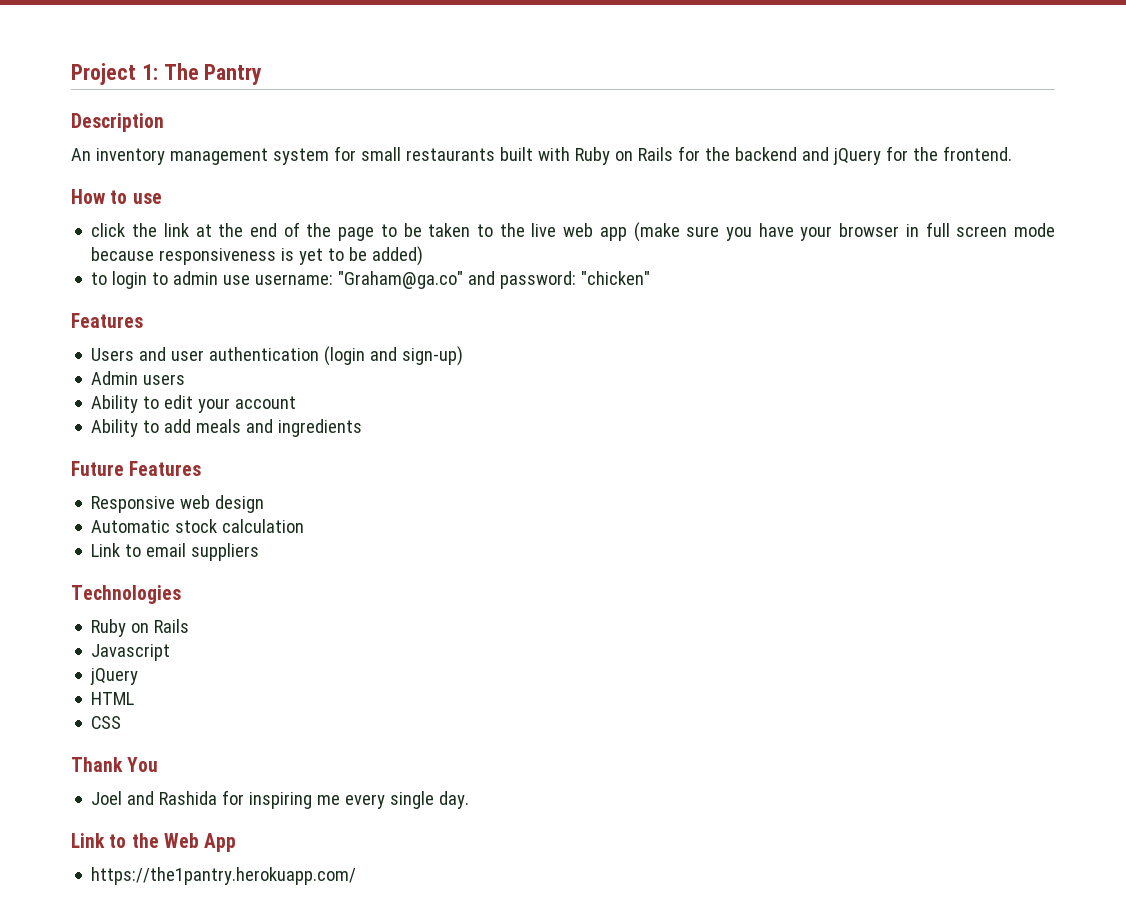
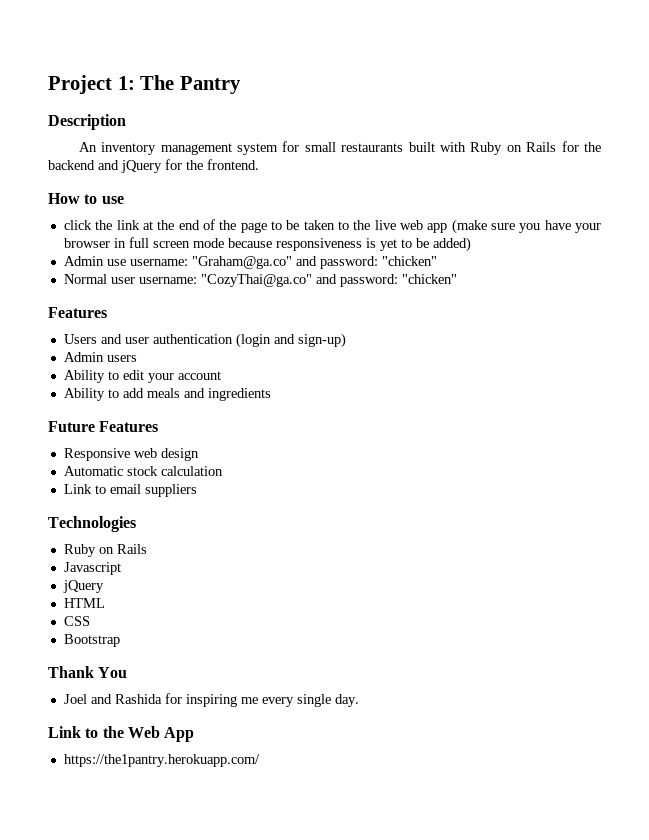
[91,271,219,289] to login to admin -> [63,256,104,266] Admin
(651, 278) none -> [63,274,457,287] // Normal user username: "CozyThai@ga.co" and password: "chicken"
(122, 722) none -> [63,634,120,647] // Bootstrap

